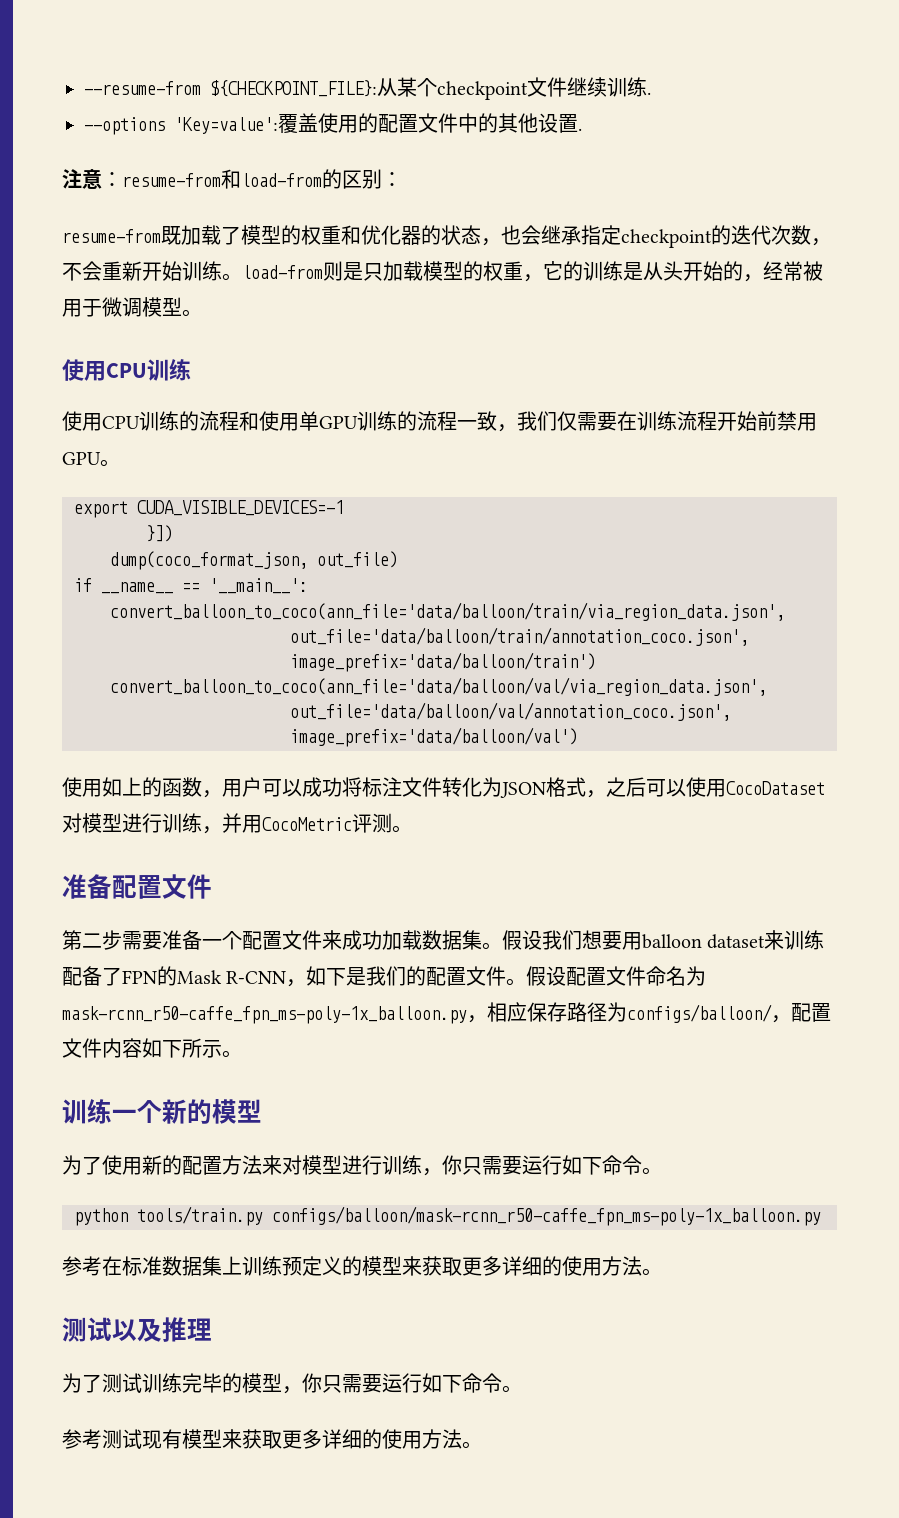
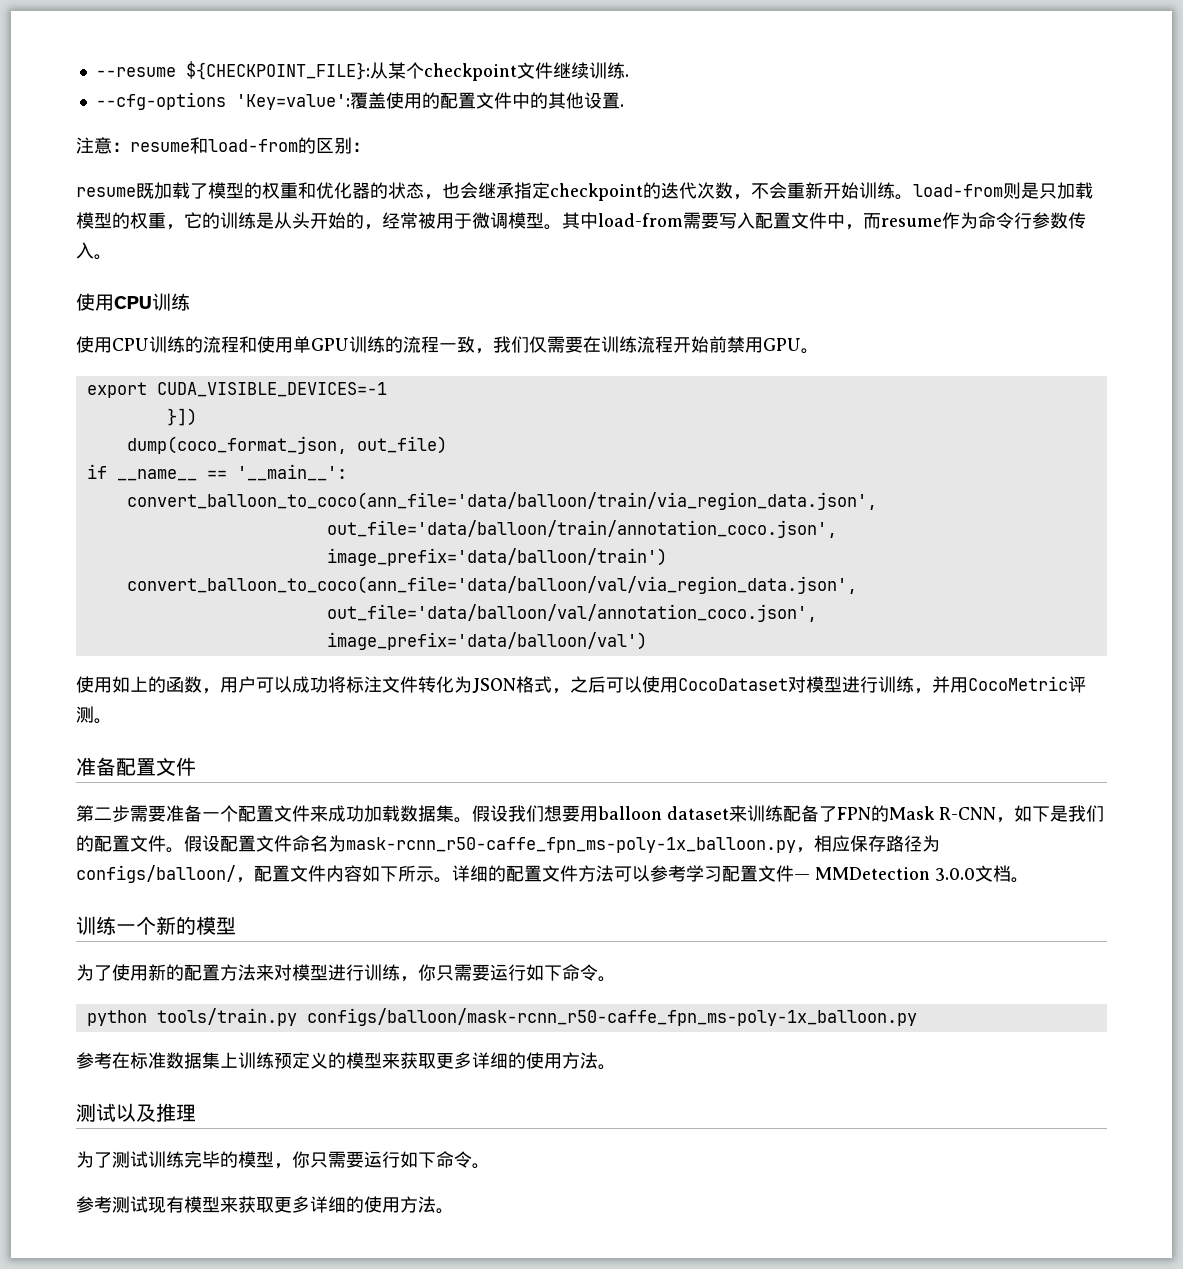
[84,81,201,95] --resume-from -> [95,67,176,77] --resume
[84,117,165,135] --options -> [95,92,226,110] --cfg-options
[122,173,221,187] resume-from -> [130,142,190,152] resume
[62,229,161,243] resume-from -> [76,187,136,197] resume
(202, 313) none -> [562,212,1086,230] [76,242,112,260] 其中load-from需要写入配置文件中，而resume作为命令行参数传入。
(242, 1054) none -> [452,865,1029,883] 详细的配置文件方法可以参考学习配置文件— MMDetection 3.0.0文档。

